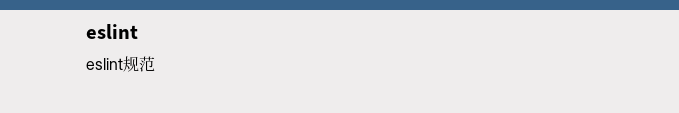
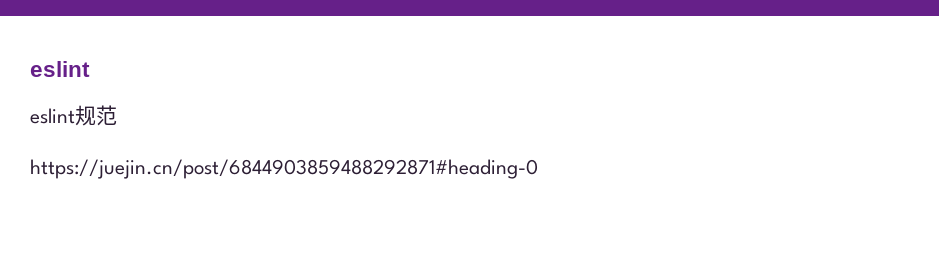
(155, 64) none -> [30,159,538,179] // https://juejin.cn/post/6844903859488292871#heading-0

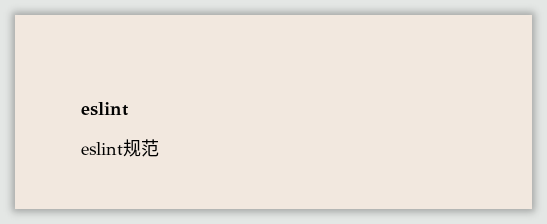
[30,159,538,179] // https://juejin.cn/post/6844903859488292871#heading-0 -> (159, 148) none

